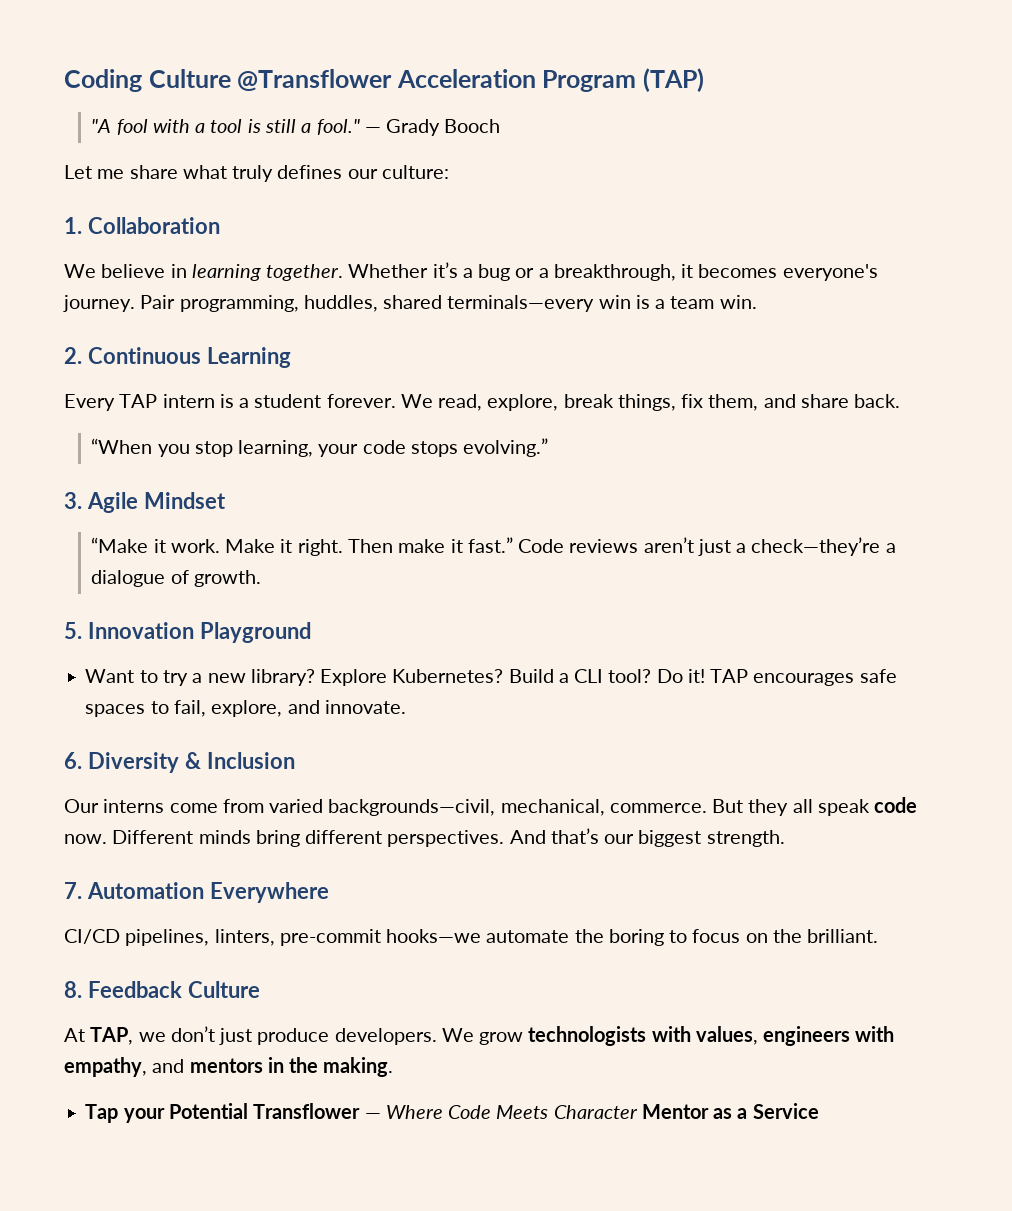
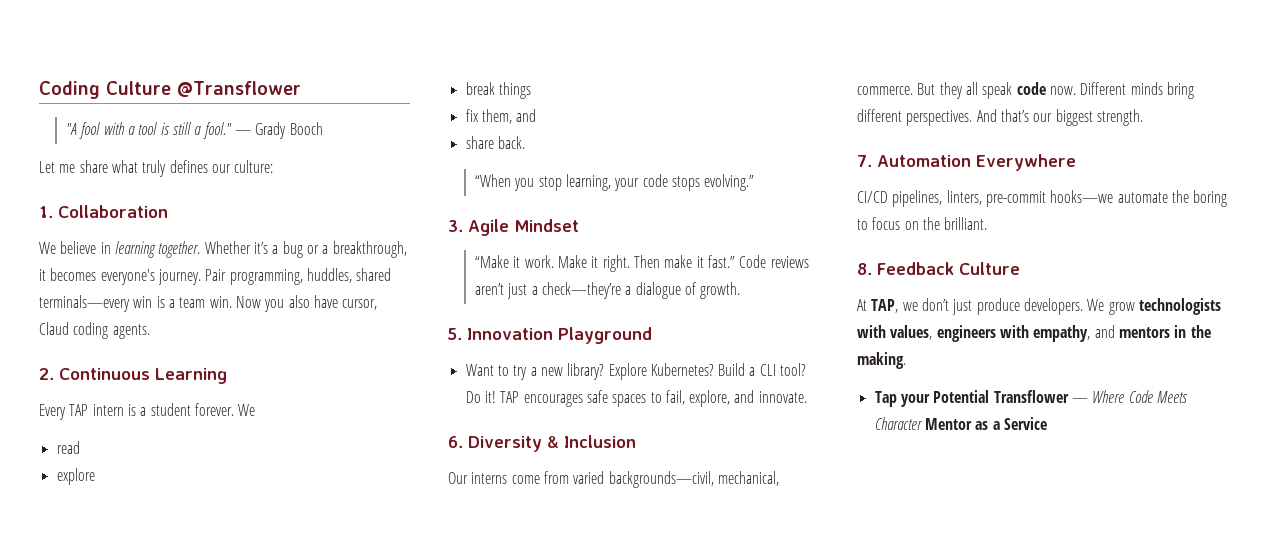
[396,68,705,92] Acceleration Program (TAP) -> (301, 89) none
(757, 302) none -> [235,295,378,312] [39,322,150,339] Now you also have cursor, Claud coding agents.
[438,394,676,411] read, explore, break things, -> [56,441,80,454] [56,468,95,485] [465,82,531,99] // read // explore // break things //
(796, 401) none -> (537, 115) //

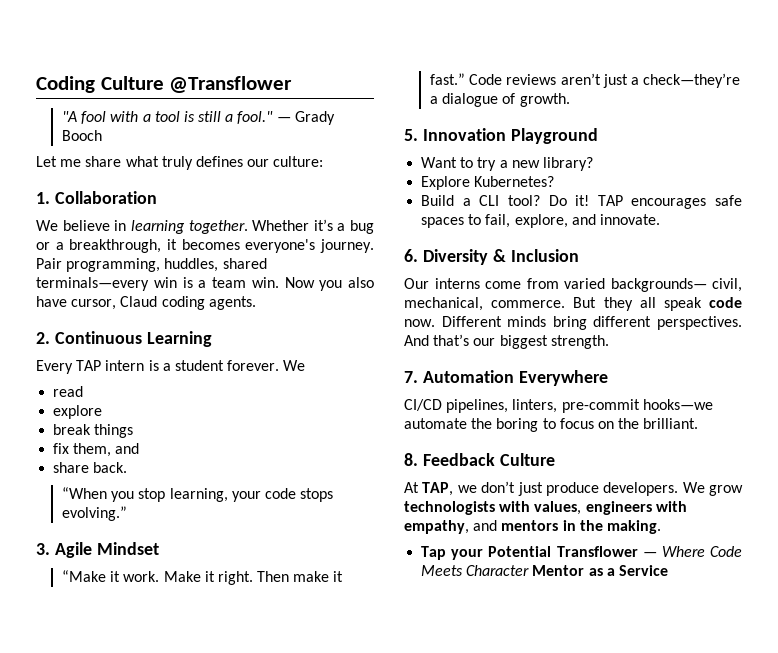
(605, 371) none -> (593, 164) //
(714, 369) none -> (555, 181) //
[608,471,714,488] backgrounds—civil, -> [610,278,742,292] backgrounds— civil,

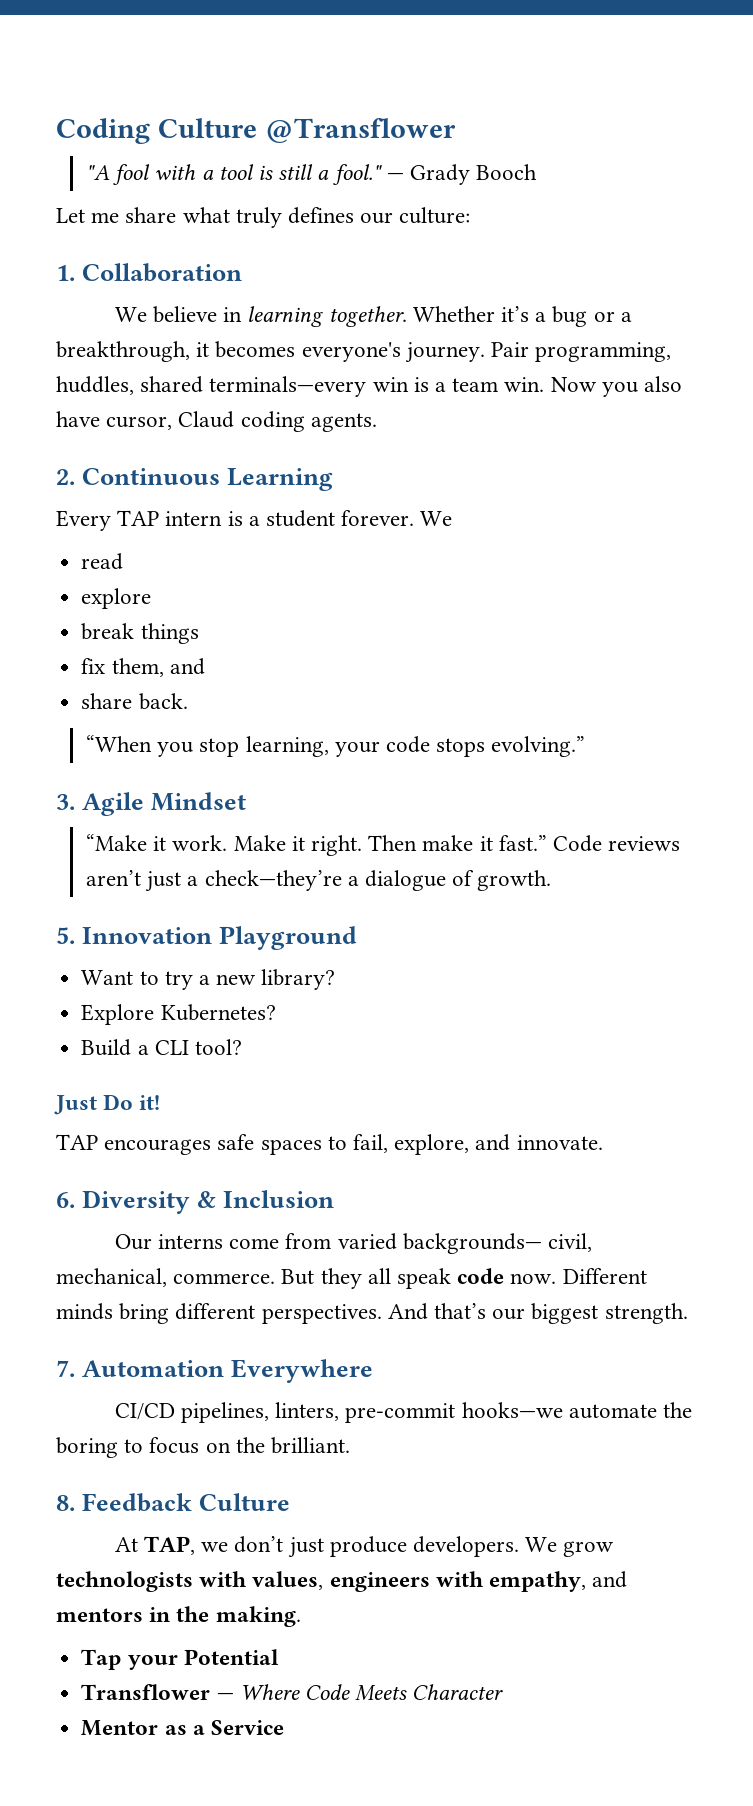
(540, 200) none -> [54,1095,97,1115] // Just
(590, 200) none -> (161, 1102) //
(552, 551) none -> (279, 1657) //
(530, 570) none -> (504, 1692) //

